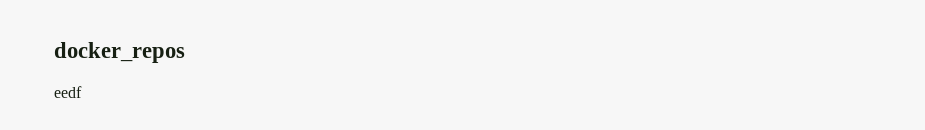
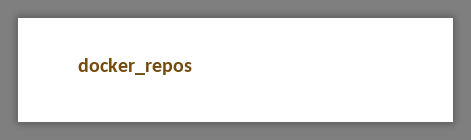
[54,86,82,98] // eedf -> (192, 66) none

